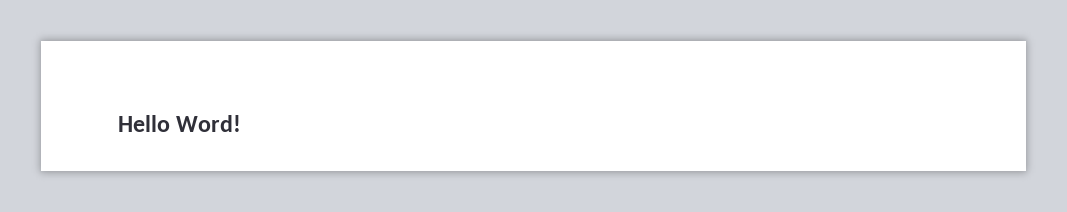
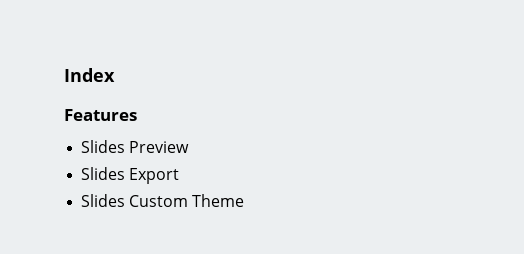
[118,115,242,132] Hello Word! -> [64,68,115,82] [64,109,137,121] [81,140,190,153] [81,167,180,184] [81,194,245,207] Index // Features // Slides Preview // Slides Export // Slides Custom Theme

